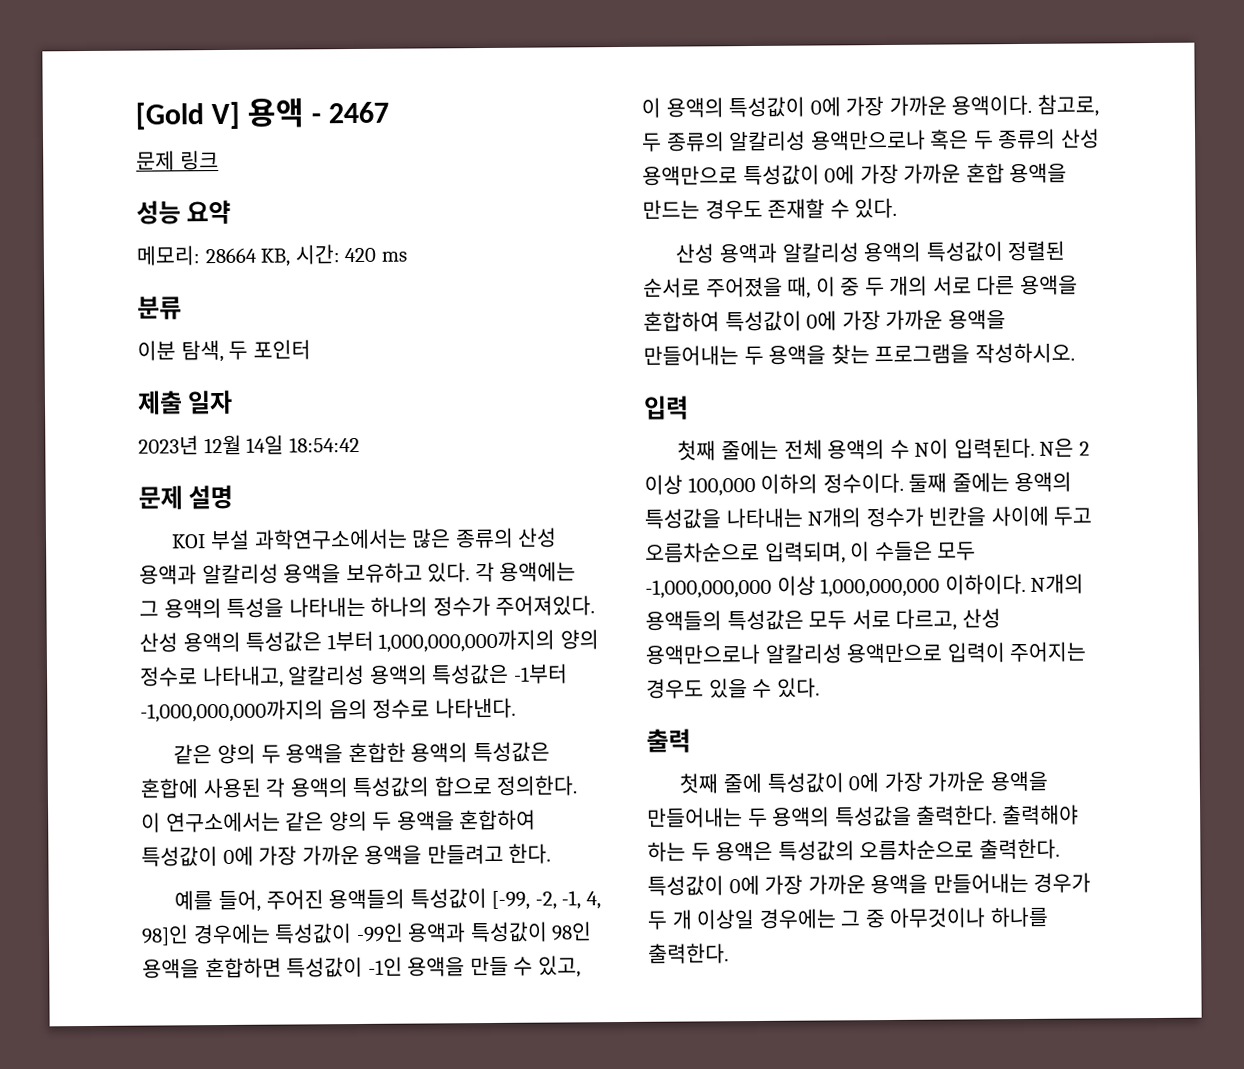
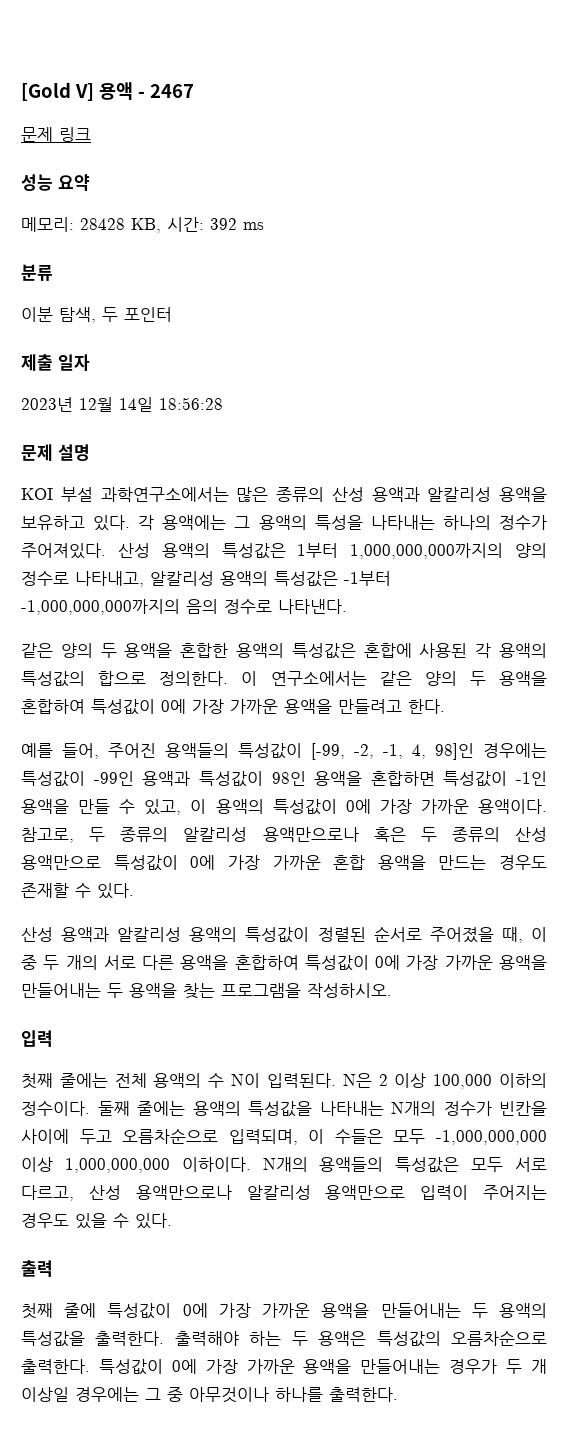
[204,247,257,264] 28664 -> [80,218,125,230] 28428
[344,247,377,263] 420 -> [210,218,237,230] 392
[288,436,360,453] 18:54:42 -> [159,397,223,410] 18:56:28

